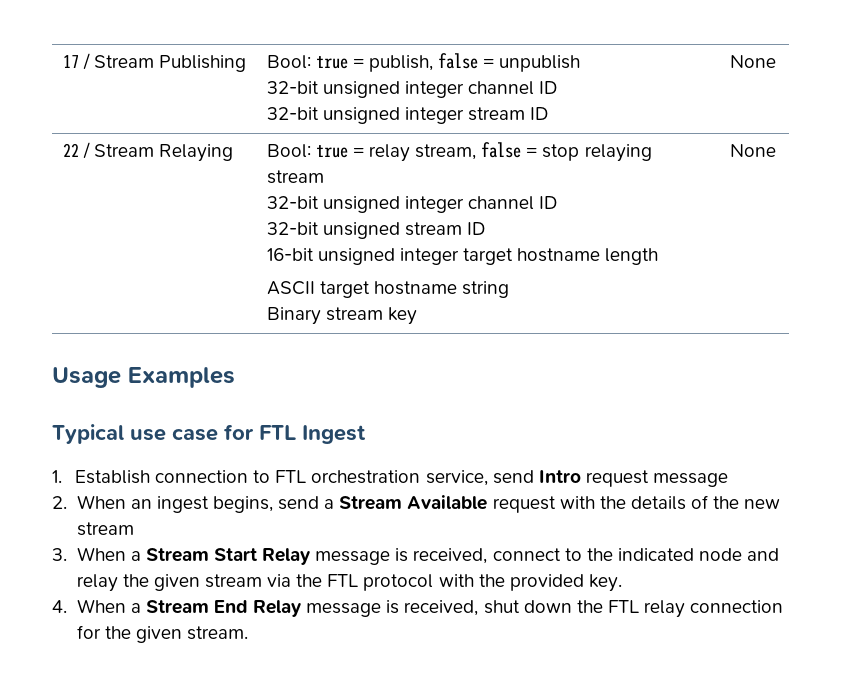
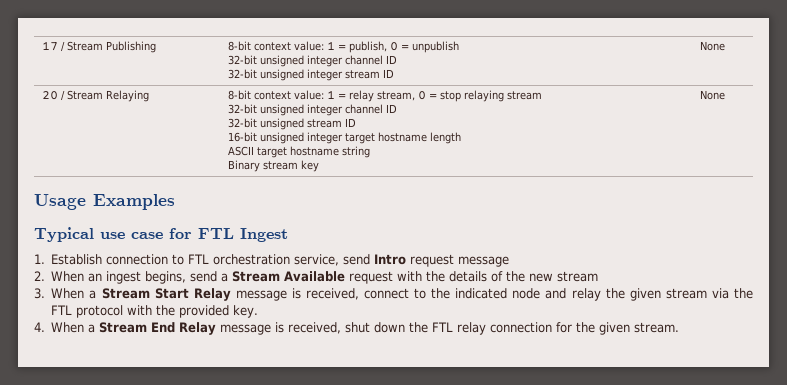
[266,55,348,69] Bool: true -> [228,41,336,51] 8-bit context value: 1
[438,53,479,69] false -> [390,42,399,51] 0
[62,143,79,157] 22 -> [42,91,59,100] 20
[266,144,348,158] Bool: true -> [228,90,336,100] 8-bit context value: 1
[481,142,522,158] false -> [418,91,427,100] 0

